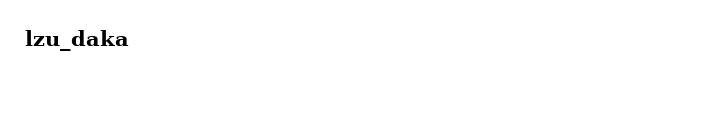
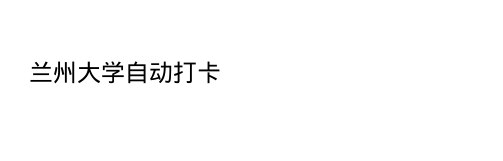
[25,30,129,51] lzu_daka -> [29,61,221,84] 兰州大学自动打卡

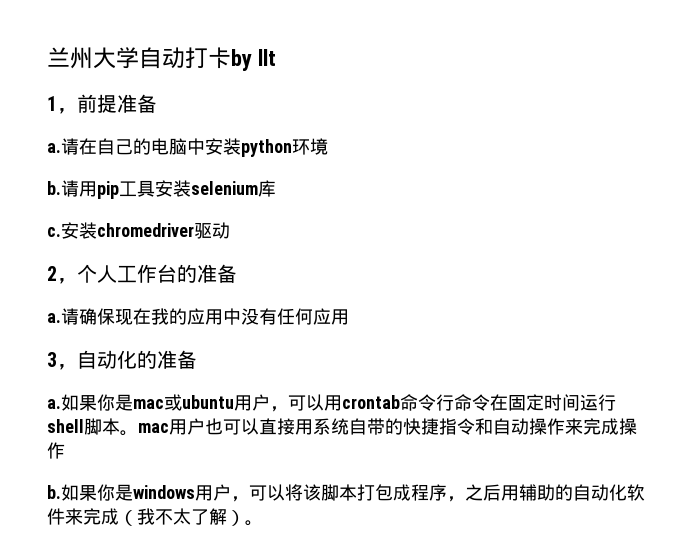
(221, 72) none -> [231,49,277,71] [47,94,157,114] [47,138,328,157] [47,180,276,199] [47,222,230,239] [47,264,237,284] [47,308,349,325] [47,350,197,370] [47,394,616,412] [47,418,637,436] [47,442,65,459] [47,484,645,502] [47,508,263,526] by llt // 1，前提准备 // a.请在自己的电脑中安装python环境 // b.请用pip工具安装selenium库 // c.安装chromedriver驱动 // 2，个人工作台的准备 // a.请确保现在我的应用中没有任何应用 // 3，自动化的准备 // a.如果你是mac或ubuntu用户，可以用crontab命令行命令在固定时间运行shell脚本。mac用户也可以直接用系统自带的快捷指令和自动操作来完成操作 // b.如果你是windows用户，可以将该脚本打包成程序，之后用辅助的自动化软件来完成（我不太了解）。

